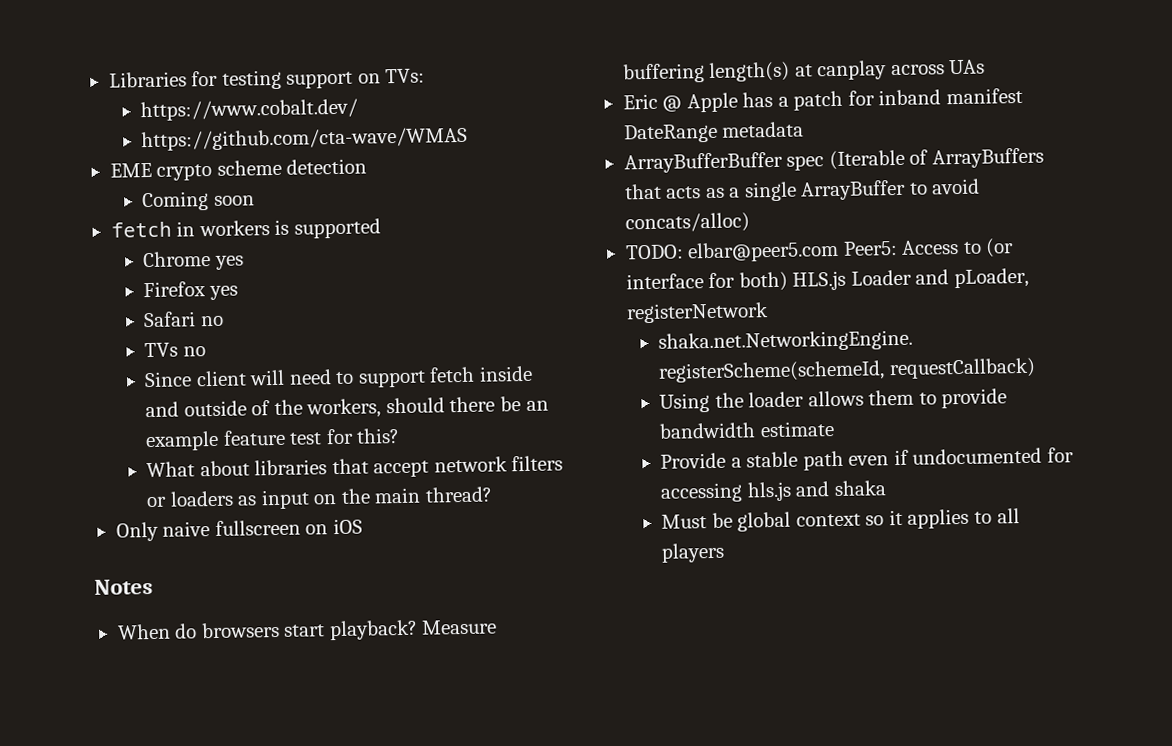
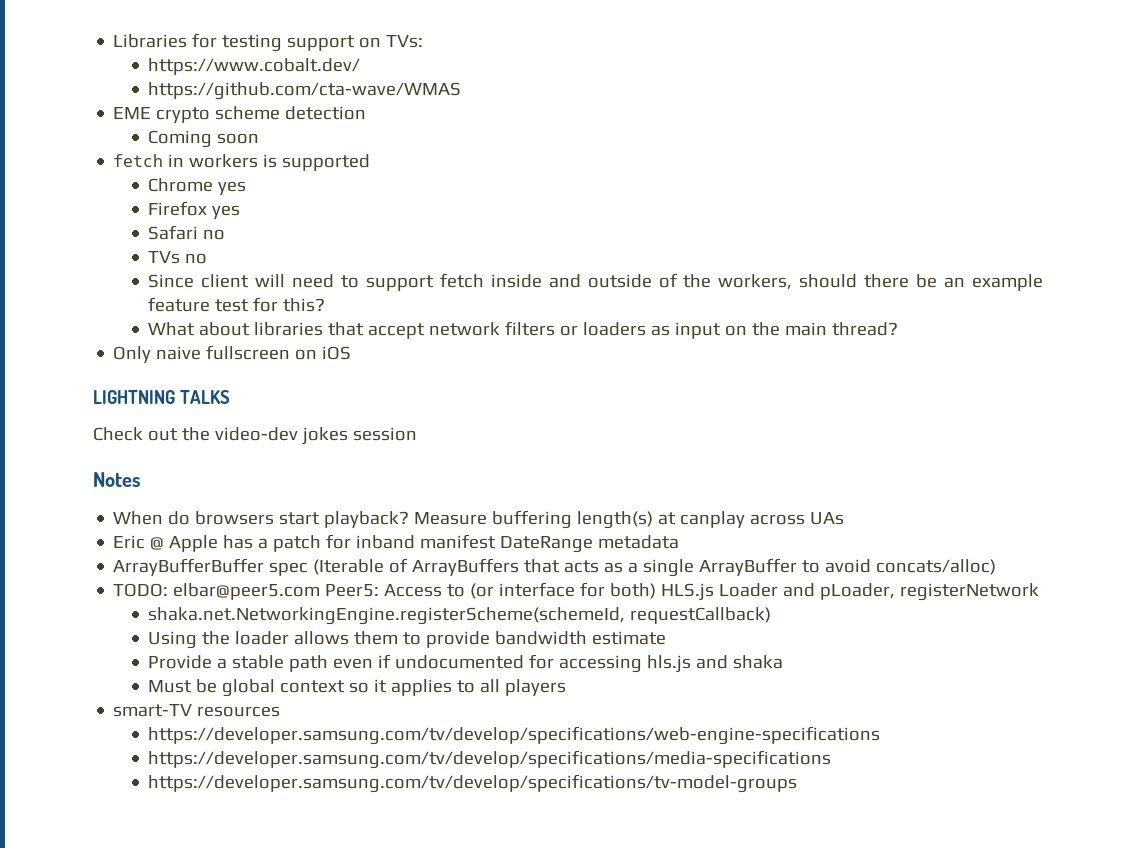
(363, 526) none -> [93,390,230,404] [93,427,417,445] // LIGHTNING TALKS // Check out the video-dev jokes session
(726, 552) none -> [113,704,281,717] [148,726,881,745] [148,750,832,769] [148,774,798,793] // smart-TV resources // https://developer.samsung.com/tv/develop/specifications/web-engine-specifications // https://developer.samsung.com/tv/develop/specifications/media-specifications // https://developer.samsung.com/tv/develop/specifications/tv-model-groups

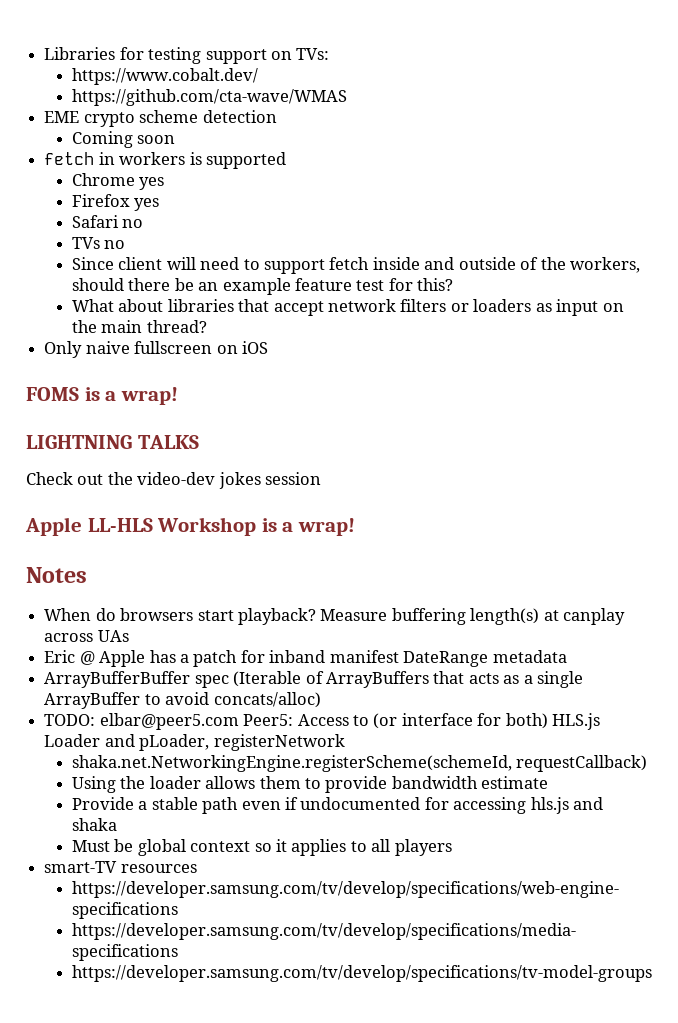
(352, 353) none -> [26,387,178,405] // FOMS is a wrap!
(417, 434) none -> [25,517,355,536] // Apple LL-HLS Workshop is a wrap!

